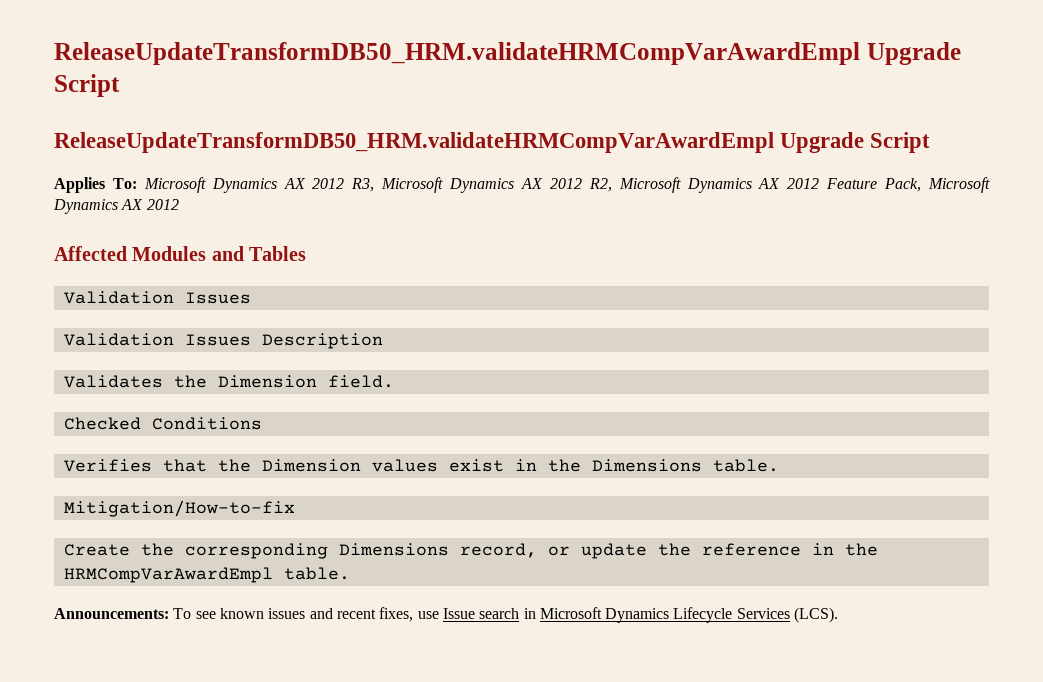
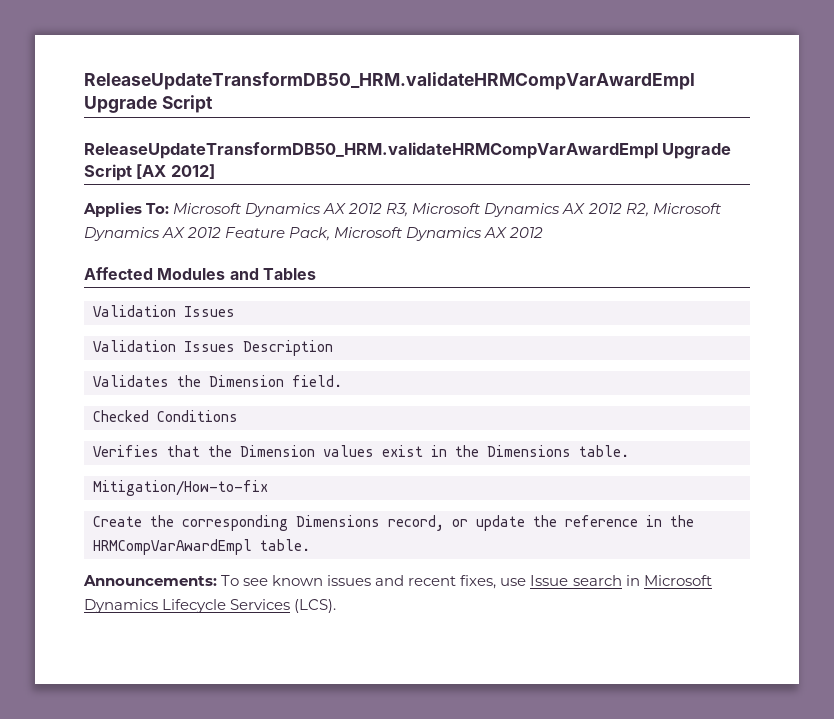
(931, 142) none -> [136,164,215,179] [AX 2012]

